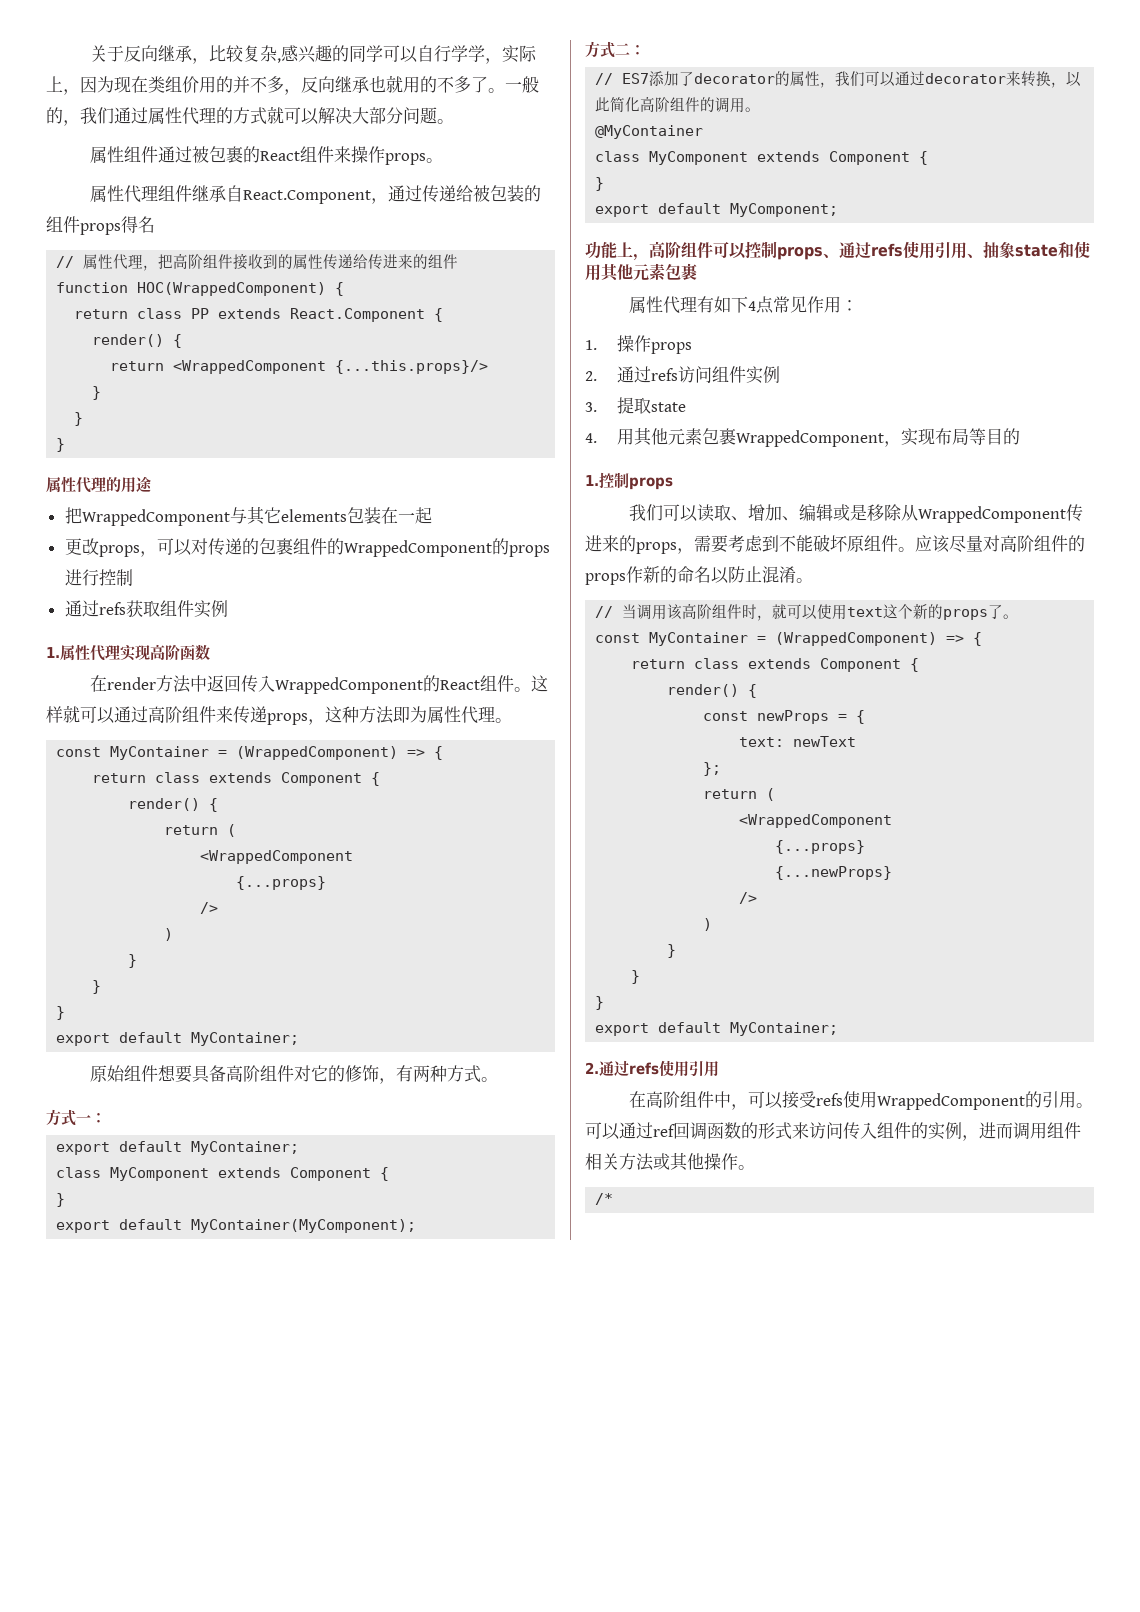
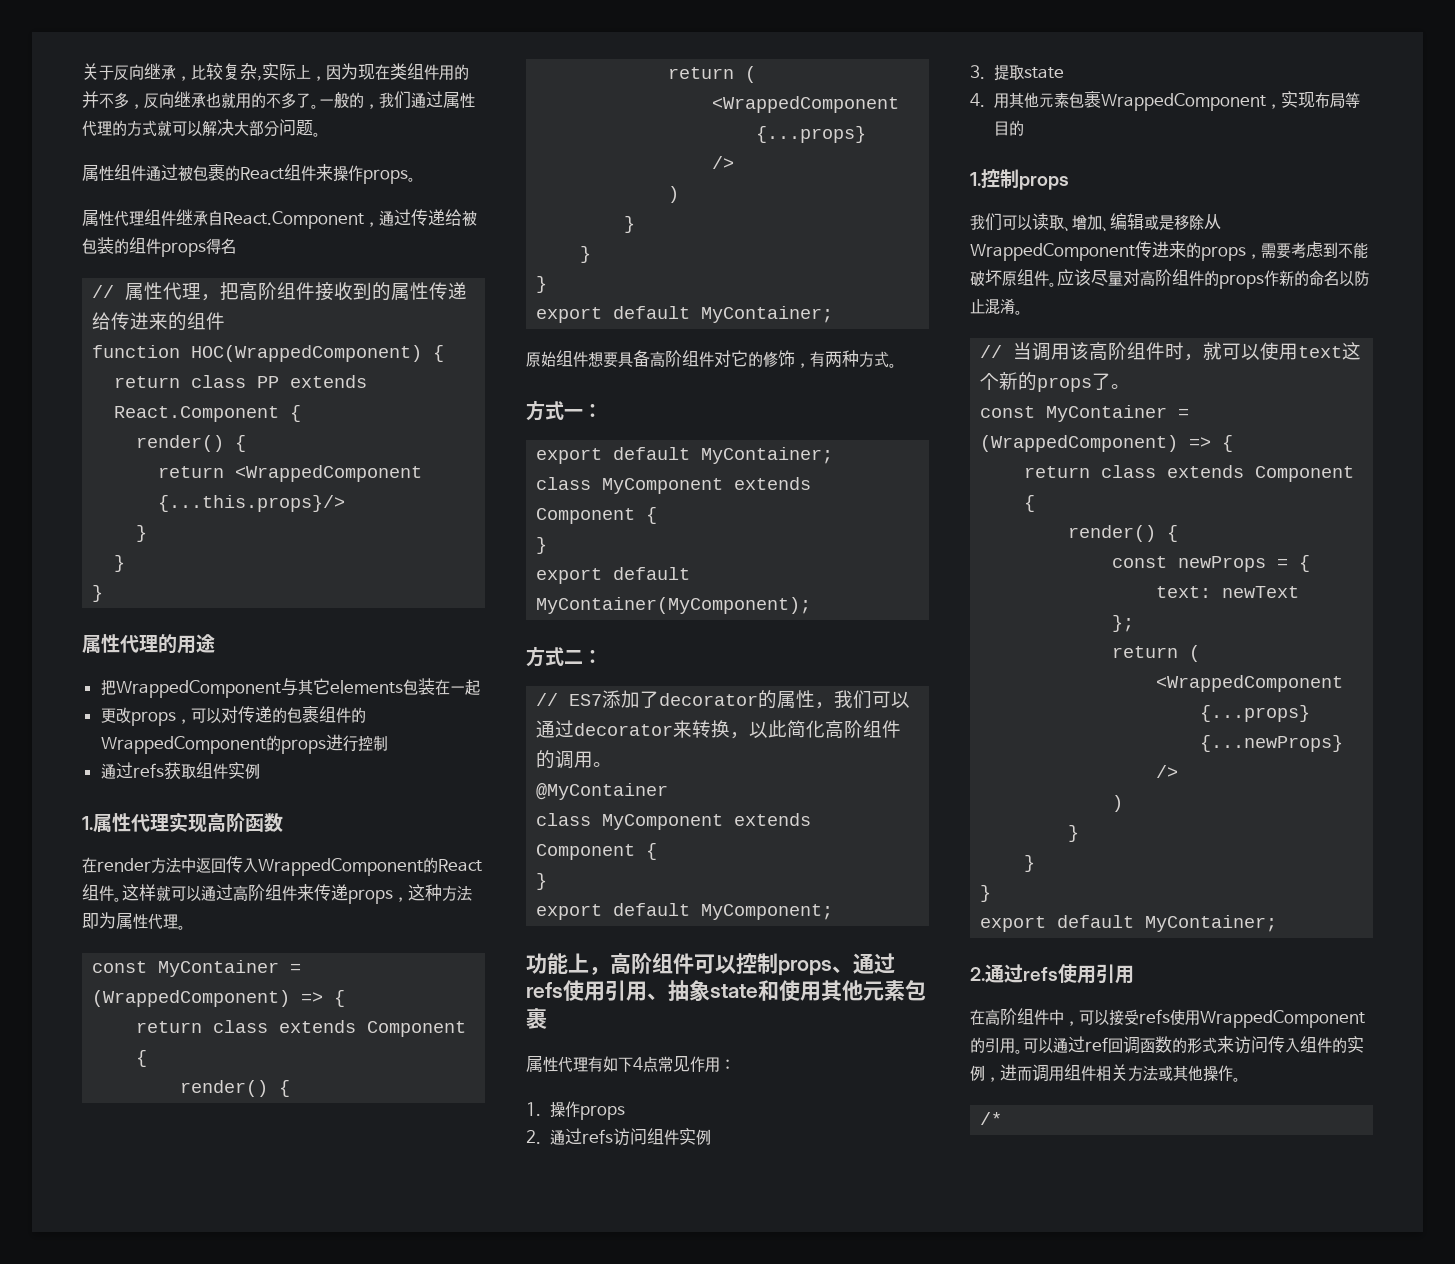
[280,45,502,64] 感兴趣的同学可以自行学学， -> (262, 78) none
[182,76,199,93] 价 -> [424,64,439,80] 件

